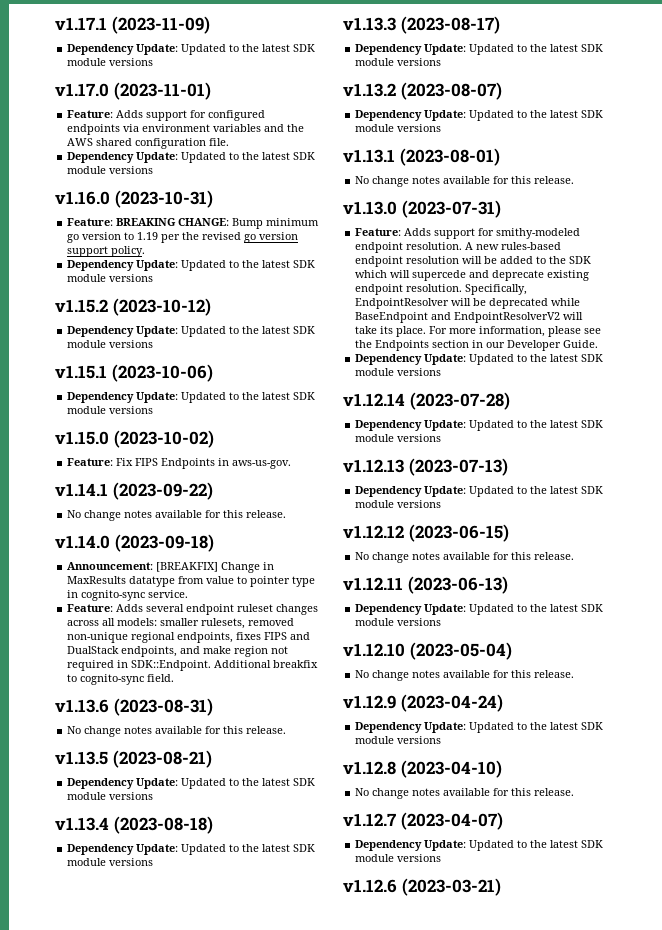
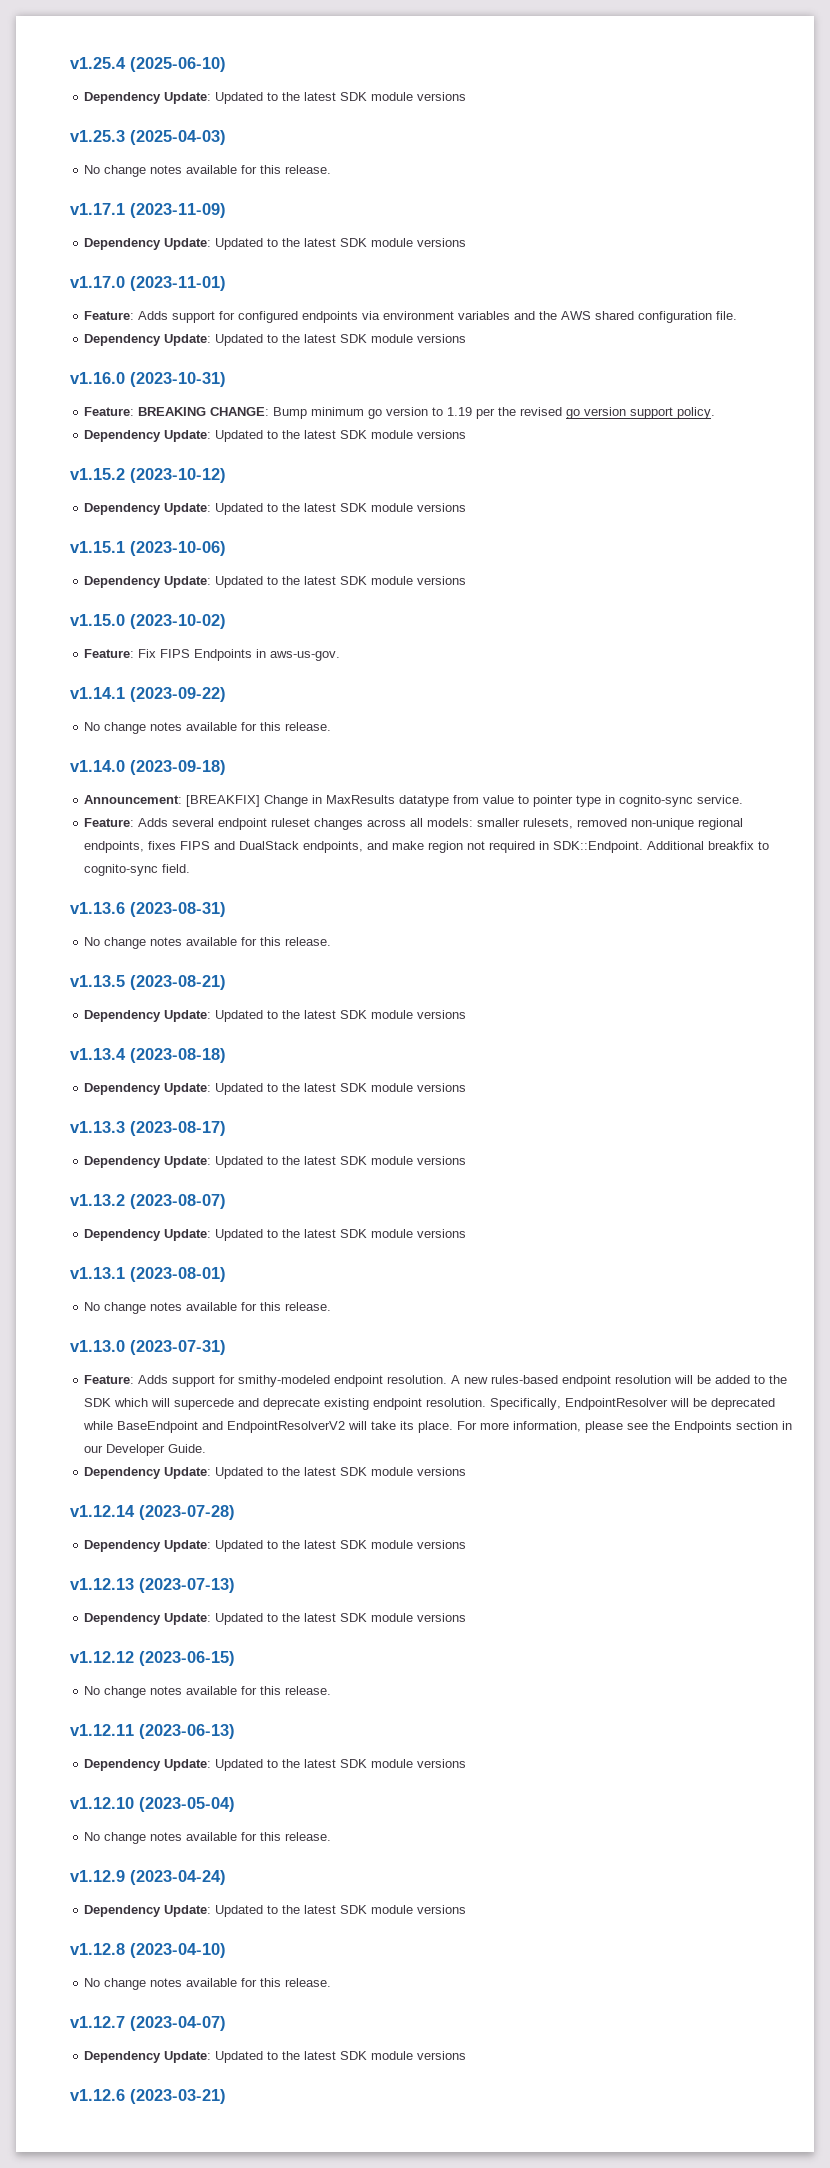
(55, 23) none -> [70,57,226,72] [84,92,467,104] [70,130,226,145] [84,165,332,177] v1.25.4 (2025-06-10) // Dependency Update: Updated to the latest SDK module versions // v1.25.3 (2025-04-03) // No change notes available for this release. //

